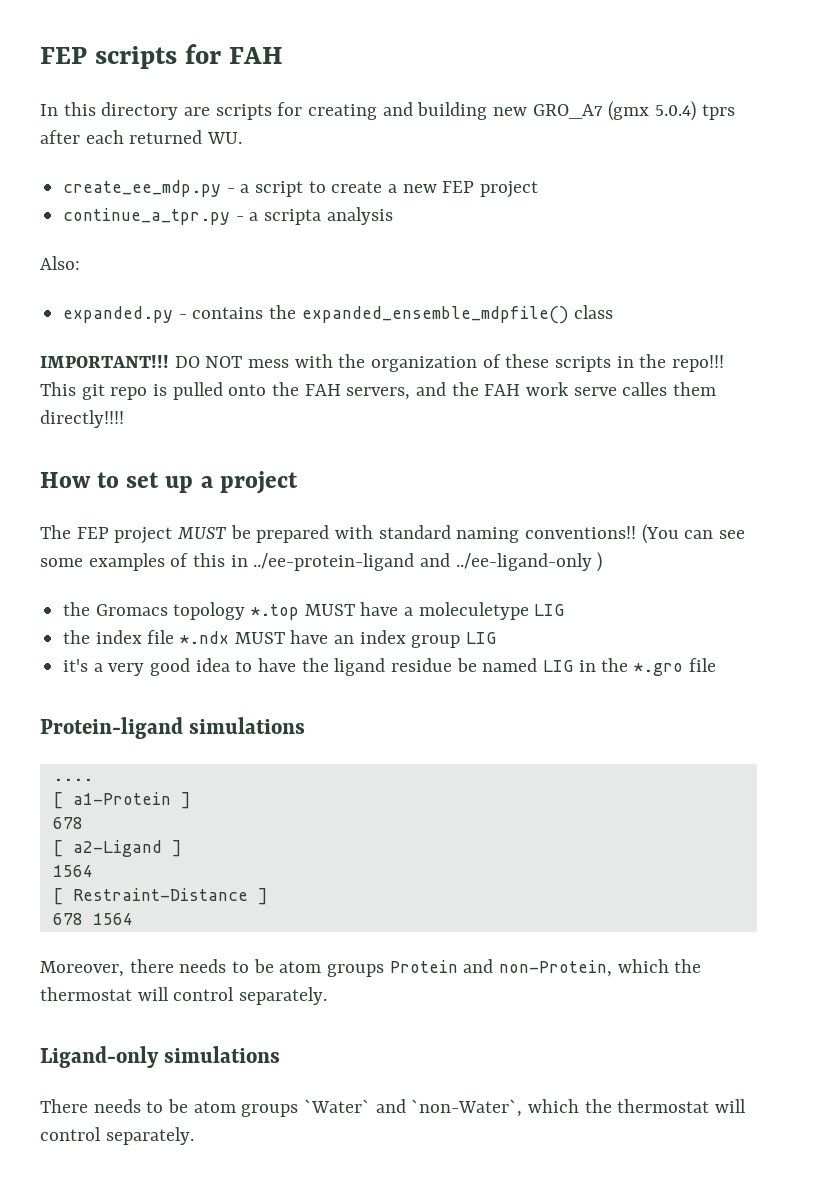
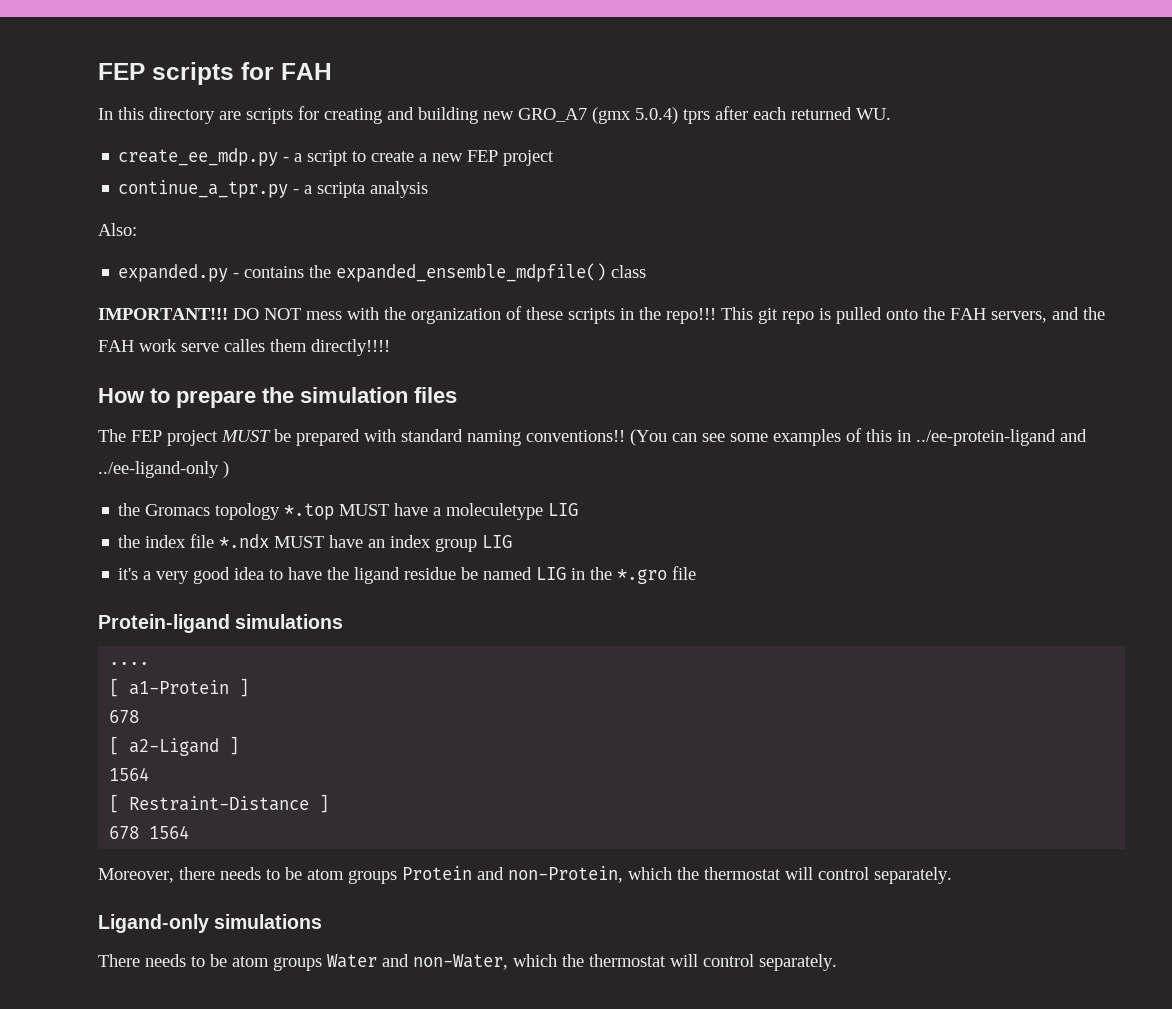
[126,471,298,494] set up a project -> [176,387,457,408] prepare the simulation files
[304,1099,523,1117] `Water` and `non-Water`, -> [327,954,508,970] Water and non-Water,

